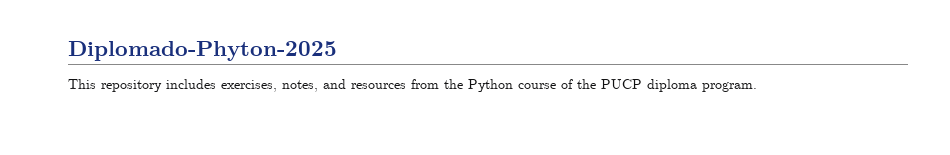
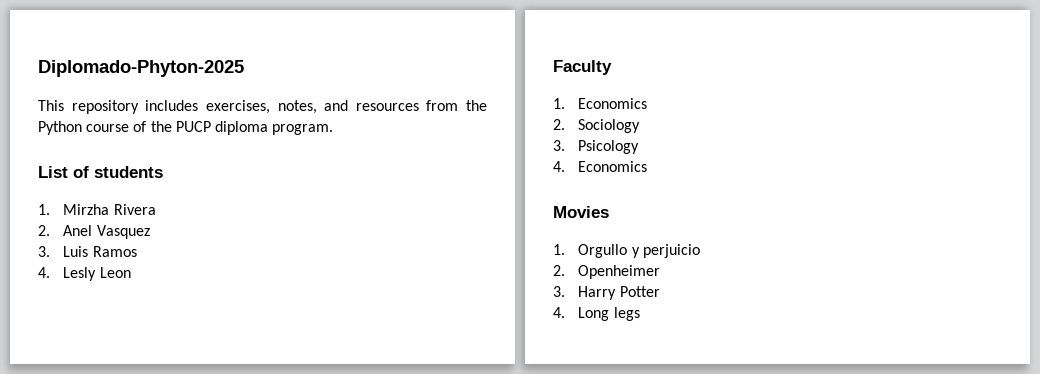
(757, 87) none -> [38,166,163,178] [38,204,156,215] [38,225,150,239] [38,246,137,257] [38,267,131,281] [553,60,612,75] [553,98,648,109] [553,119,641,133] [553,140,640,154] [553,161,648,172] [553,206,609,218] [553,244,700,258] [553,265,661,279] [553,286,660,300] [553,307,640,321] // List of students // 1. Mirzha Rivera // 2. Anel Vasquez // 3. Luis Ramos // 4. Lesly Leon // Faculty // 1. Economics // 2. Sociology // 3. Psicology // 4. Economics // Movies // 1. Orgullo y perjuicio // 2. Openheimer // 3. Harry Potter // 4. Long legs

